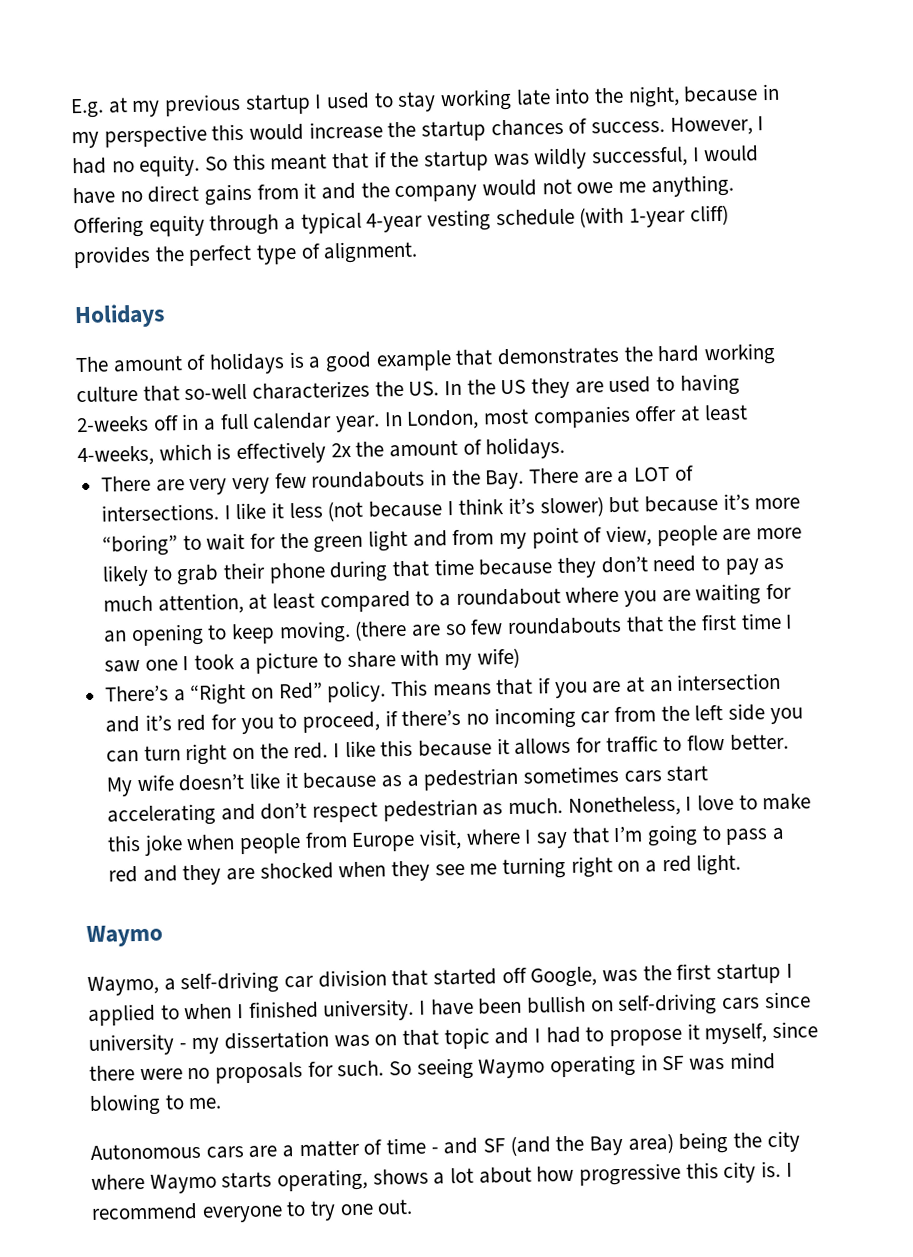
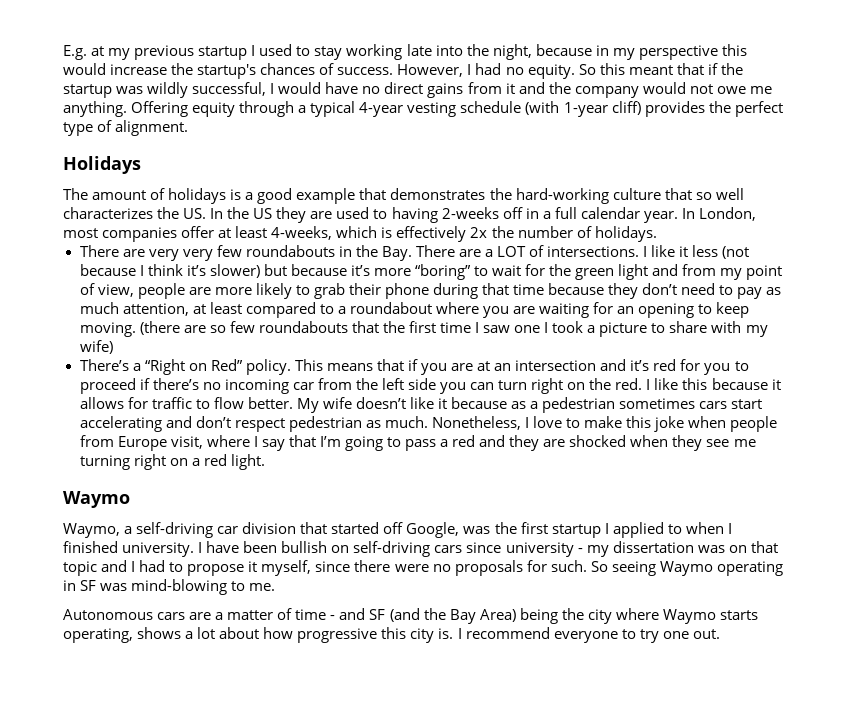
[421,120,487,142] startup -> [197,64,257,79] startup's
[657,342,777,366] [76,383,248,403] hard working culture that so-well -> [515,188,744,204] hard-working culture that so well
[389,439,459,458] amount -> [517,226,573,238] number
[302,711,381,733] proceed, -> [79,378,136,394] proceed
[729,1052,776,1070] [89,1093,161,1116] mind blowing -> [131,579,228,595] mind-blowing
[627,1132,674,1154] area) -> [479,609,516,622] Area)

